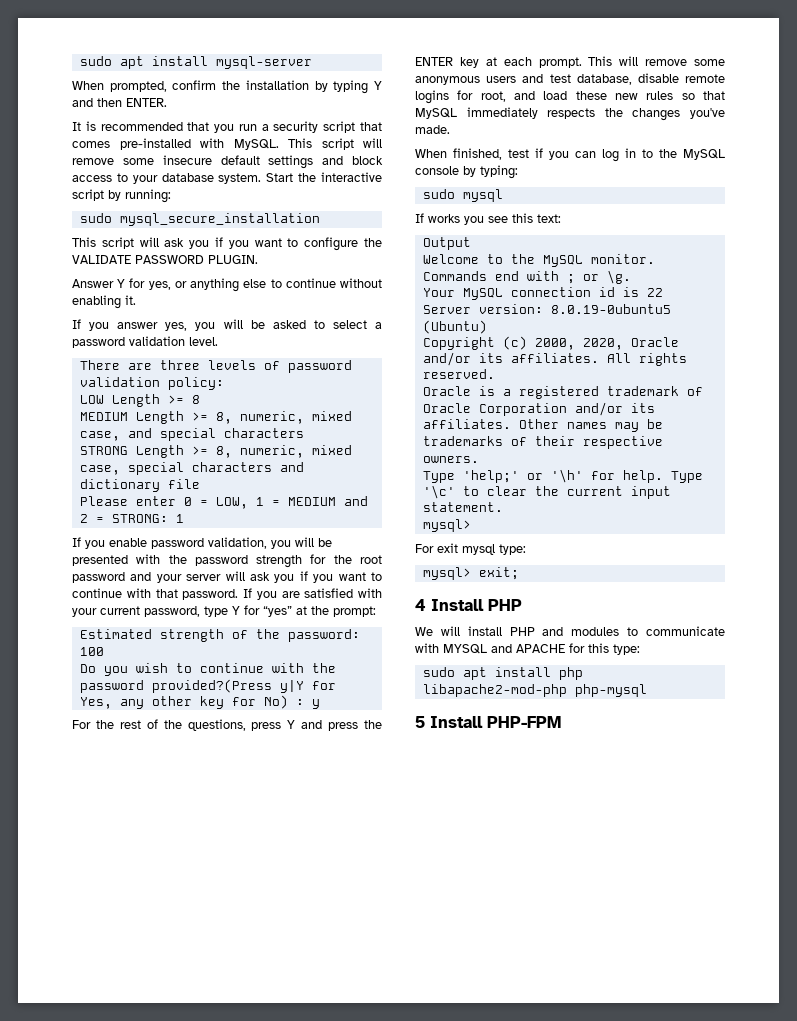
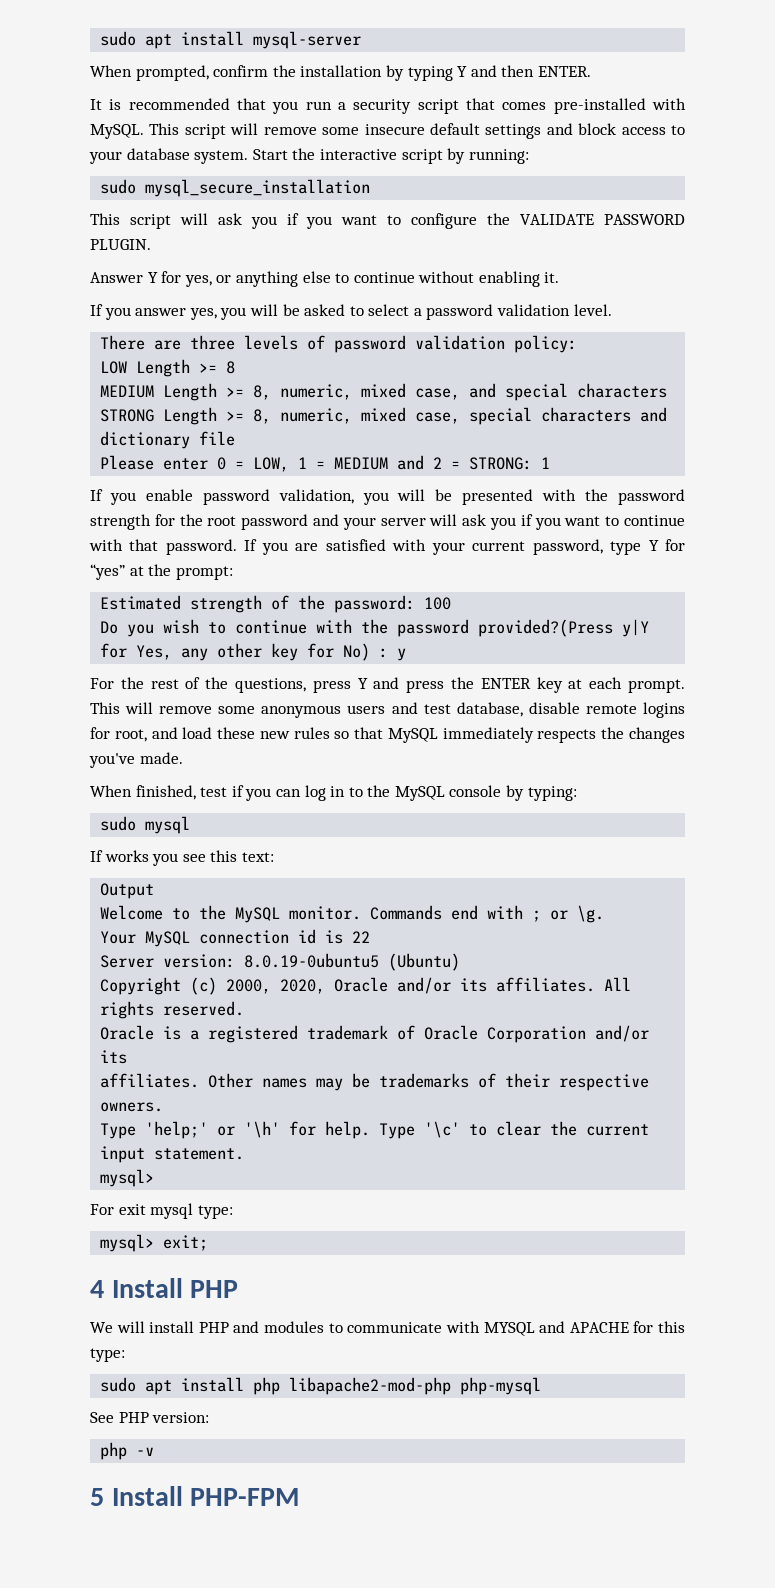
(647, 690) none -> [90,1412,210,1423] [100,1442,155,1460] // See PHP version: // php -v

